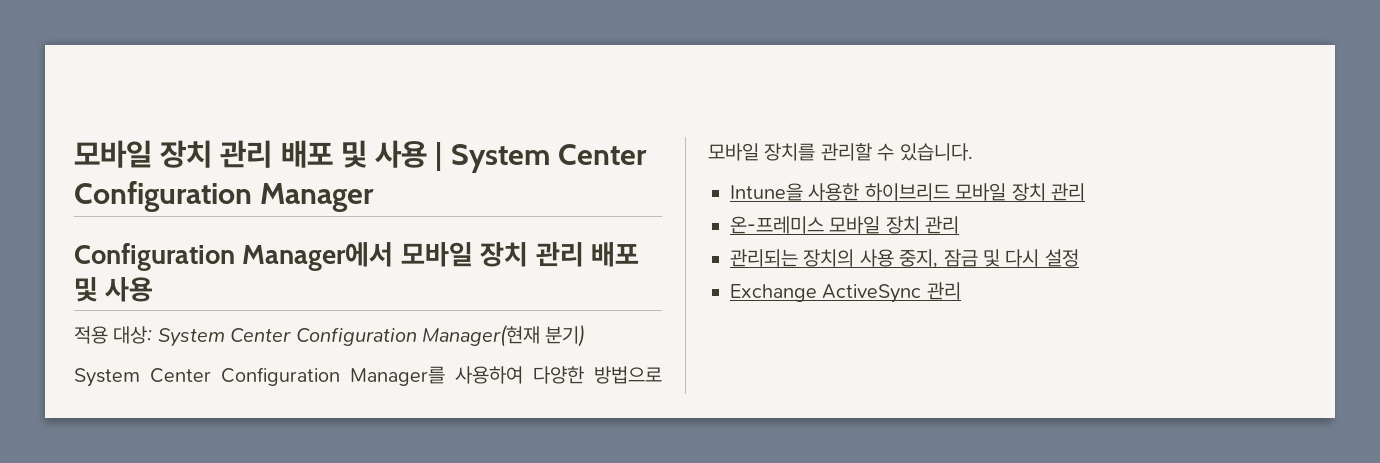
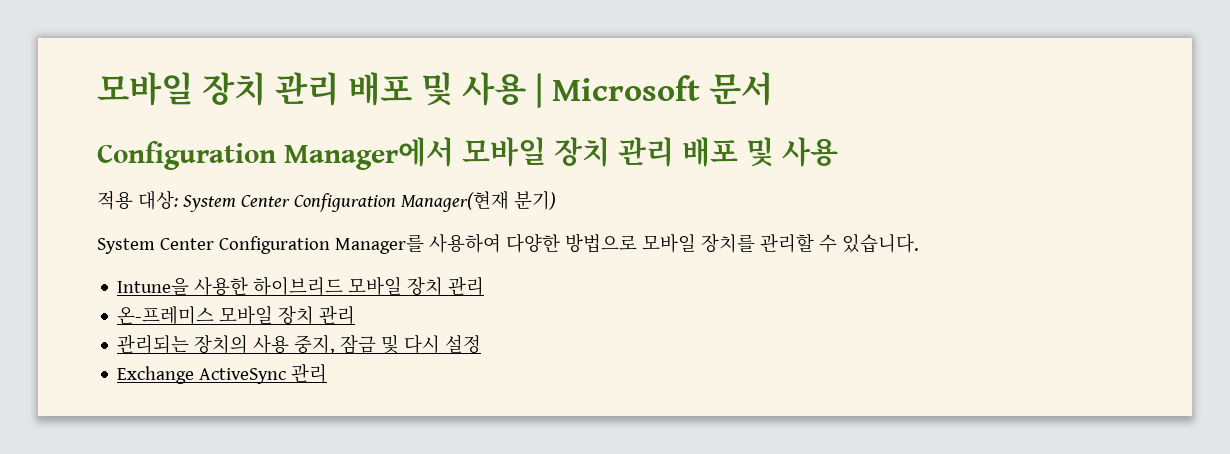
[450,144,647,173] [74,181,375,212] System Center Configuration Manager -> [552,72,774,106] Microsoft 문서

